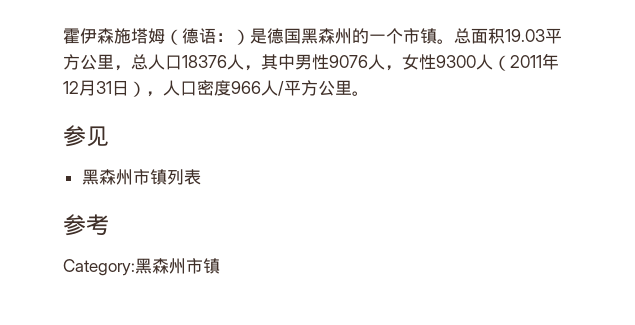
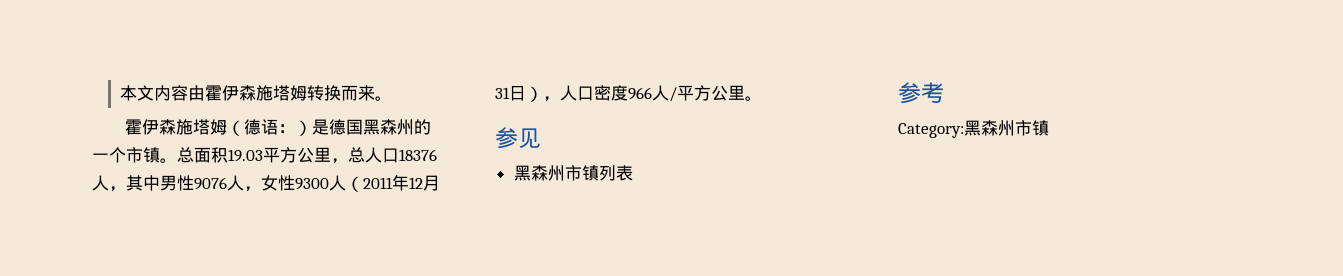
(63, 36) none -> [120,85,393,101] 本文内容由霍伊森施塔姆转换而来。 //

